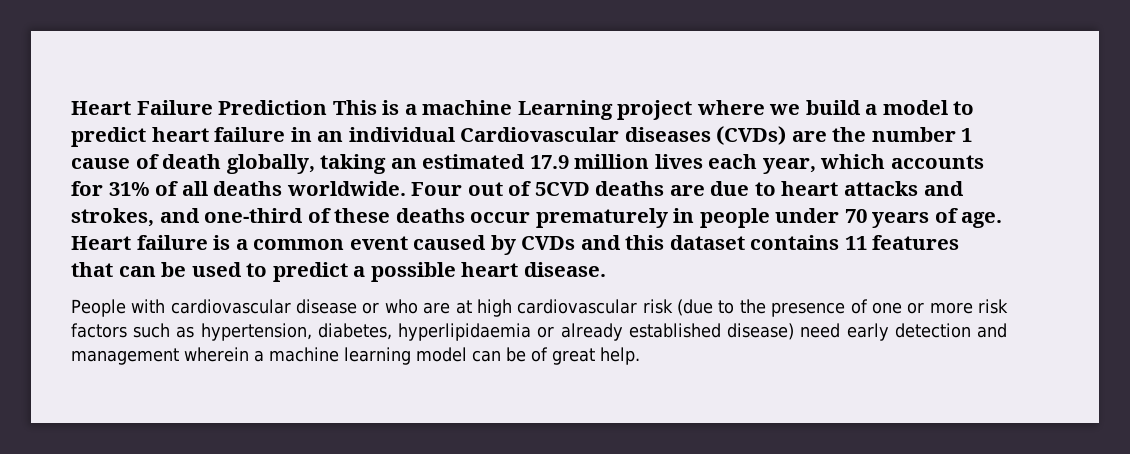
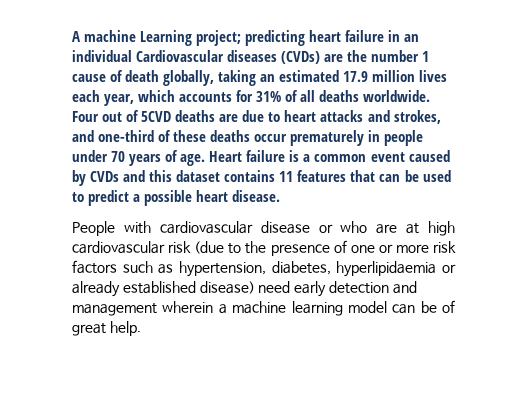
[71,100,975,120] [71,127,146,147] Heart Failure Prediction This is a machine Learning project where we build a model to predict -> [72,30,306,46] A machine Learning project; predicting

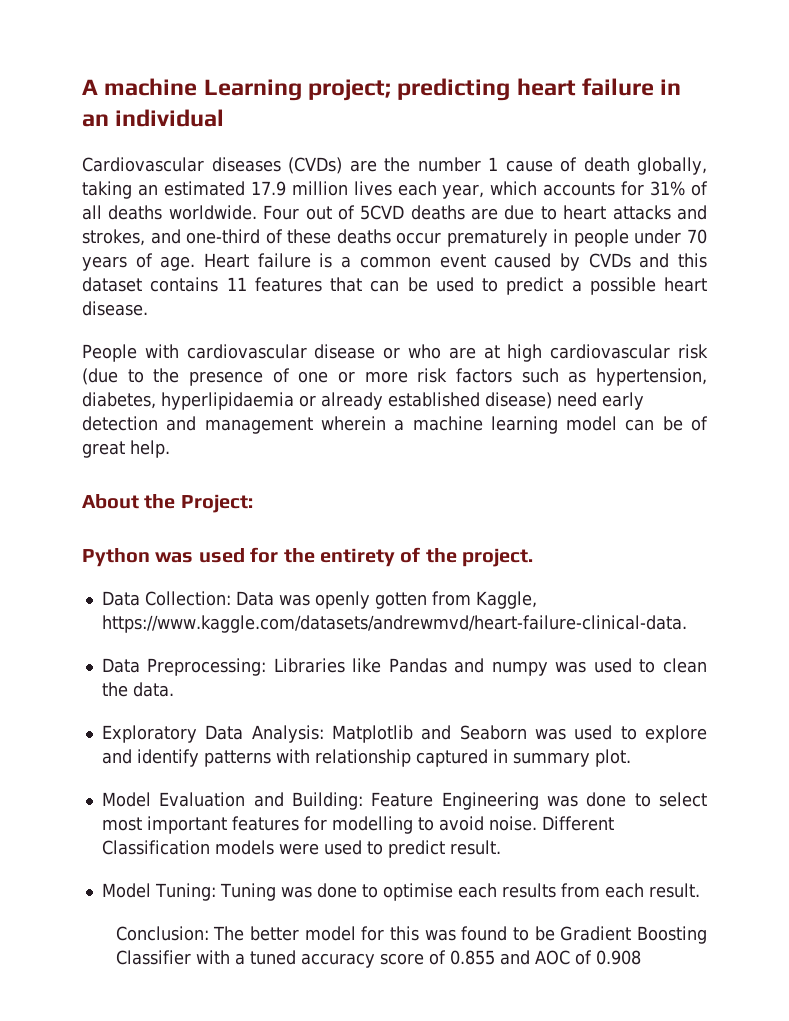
(132, 56) none -> (225, 118) //
(141, 328) none -> [82,494,253,513] [82,547,534,567] [101,591,537,609] [101,615,687,633] [101,658,707,676] [101,682,174,697] [101,725,708,743] [101,749,631,767] [101,792,708,810] [101,816,614,834] [101,840,501,858] [101,883,700,901] [115,926,707,944] [115,950,641,968] // About the Project: // Python was used for the entirety of the project. // Data Collection: Data was openly gotten from Kaggle, https://www.kaggle.com/datasets/andrewmvd/heart-failure-clinical-data. // Data Preprocessing: Libraries like Pandas and numpy was used to clean the data. // Exploratory Data Analysis: Matplotlib and Seaborn was used to explore and identify patterns with relationship captured in summary plot. // Model Evaluation and Building: Feature Engineering was done to select most important features for modelling to avoid noise. Different Classification models were used to predict result. // Model Tuning: Tuning was done to optimise each results from each result. // Conclusion: The better model for this was found to be Gradient Boosting Classifier with a tuned accuracy score of 0.855 and AOC of 0.908

